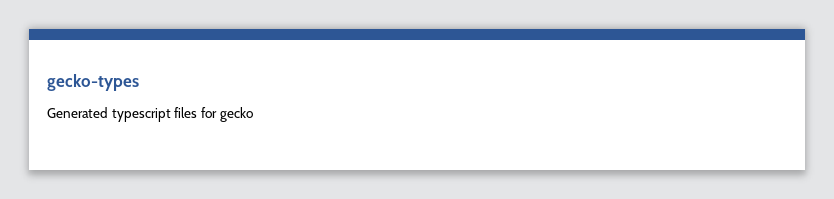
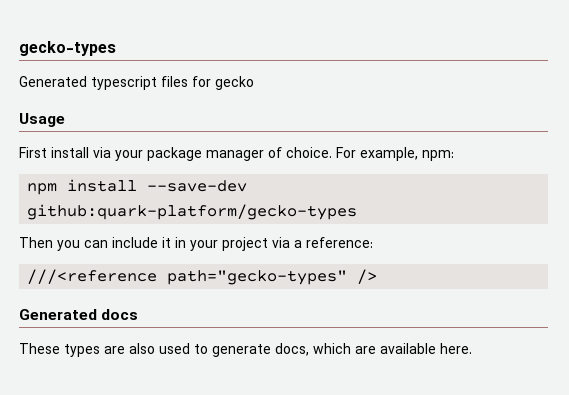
(253, 114) none -> [19,113,65,127] [19,147,454,161] [27,179,248,195] [27,204,358,220] [19,237,373,251] [27,269,378,285] [19,309,139,320] [19,343,472,357] // Usage // First install via your package manager of choice. For example, npm: // npm install --save-dev github:quark-platform/gecko-types // Then you can include it in your project via a reference: // ///<reference path="gecko-types" /> // Generated docs // These types are also used to generate docs, which are available here.

